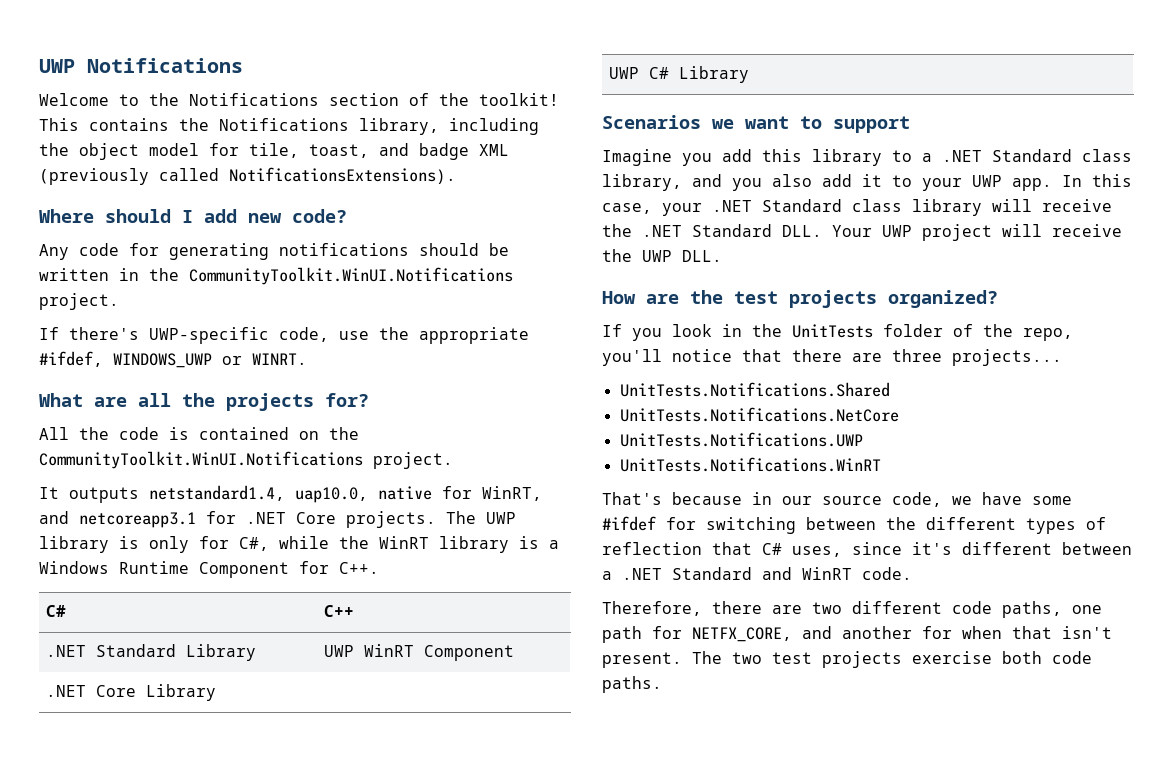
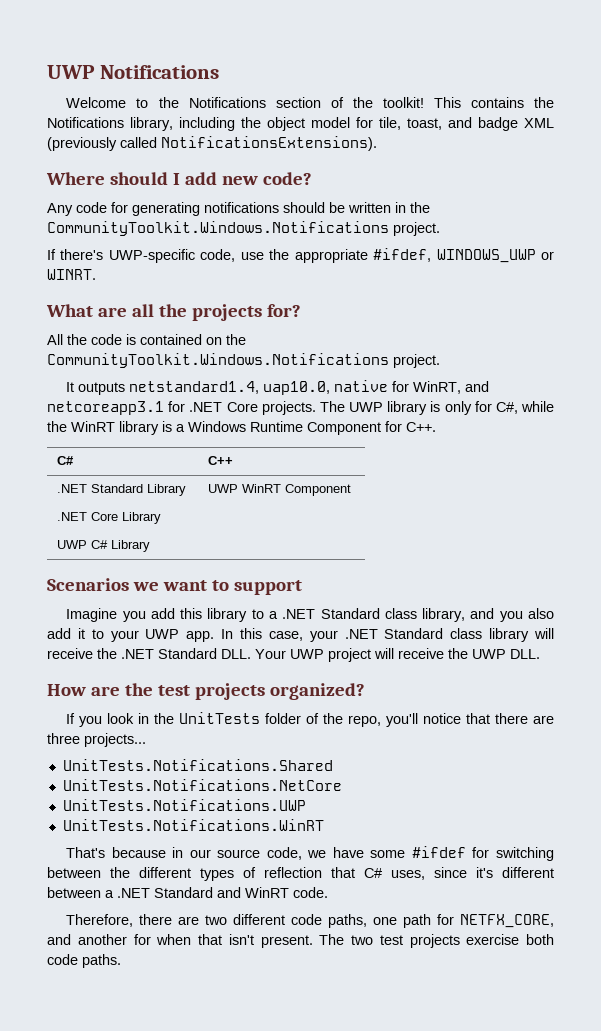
[189,267,513,285] CommunityToolkit.WinUI.Notifications -> [47,221,389,236] CommunityToolkit.Windows.Notifications
[39,451,363,469] CommunityToolkit.WinUI.Notifications -> [47,353,389,368] CommunityToolkit.Windows.Notifications

